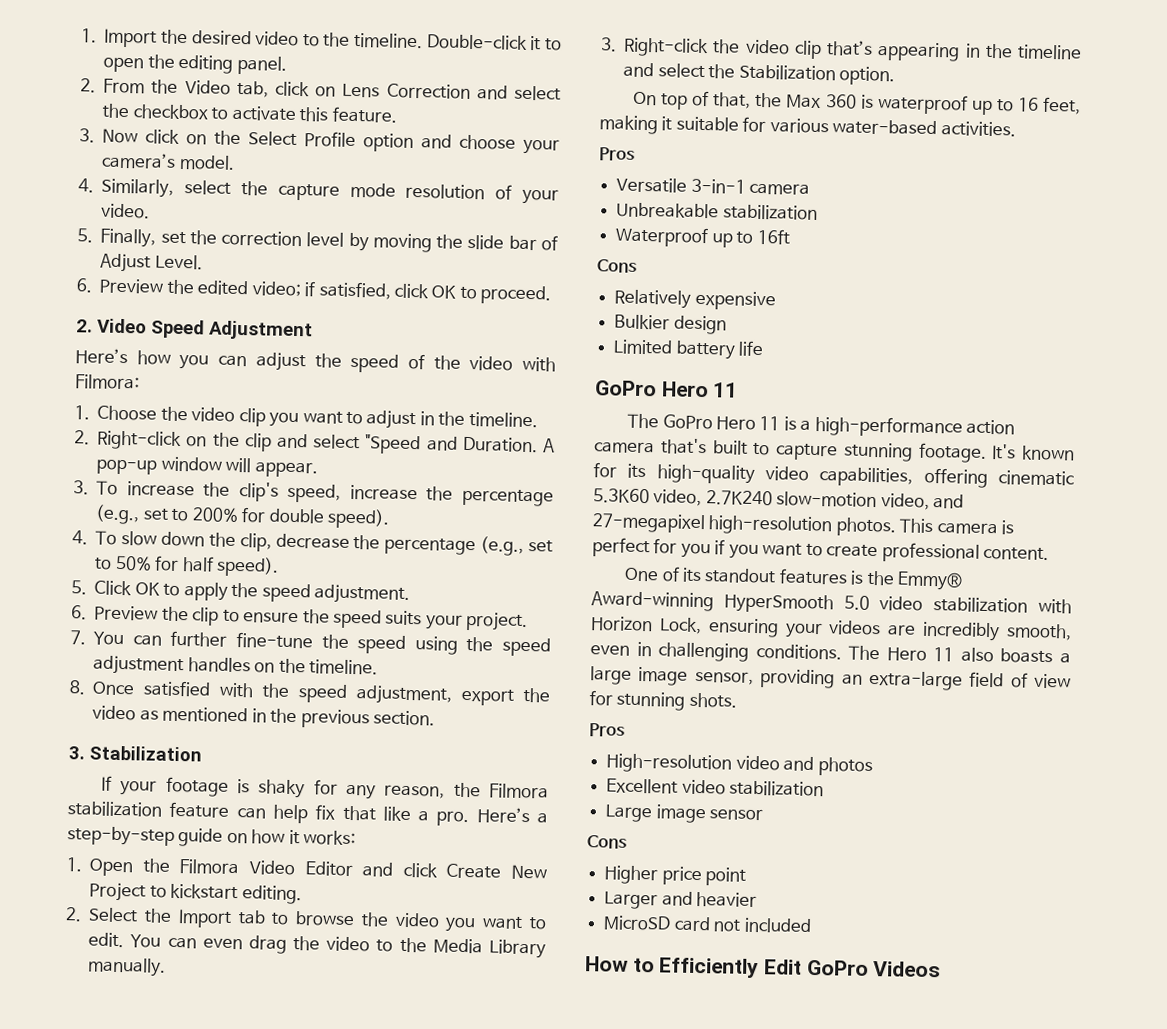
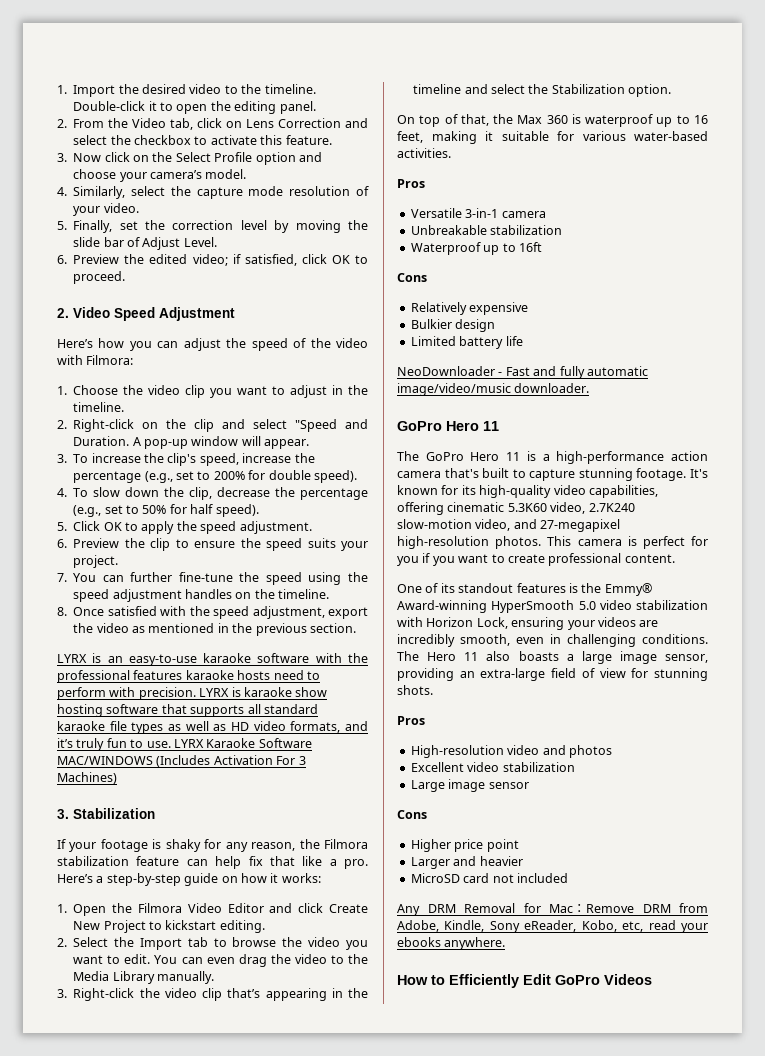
(435, 718) none -> [57,653,368,666] [57,670,320,683] [57,687,328,700] [57,704,318,717] [57,721,368,734] [57,738,312,751] [57,755,306,767] [57,772,117,784] // LYRX is an easy-to-use karaoke software with the professional features karaoke hosts need to perform with precision. LYRX is karaoke show hosting software that supports all standard karaoke file types as well as HD video formats, and it’s truly fun to use. LYRX Karaoke Software MAC/WINDOWS (Includes Activation For 3 Machines)
(765, 348) none -> [397,366,648,379] [397,383,590,396] // NeoDownloader - Fast and fully automatic image/video/music downloader.
(812, 925) none -> [397,903,708,916] [397,920,708,933] [397,937,506,950] // Any DRM Removal for Mac：Remove DRM from Adobe, Kindle, Sony eReader, Kobo, etc, read your ebooks anywhere.

